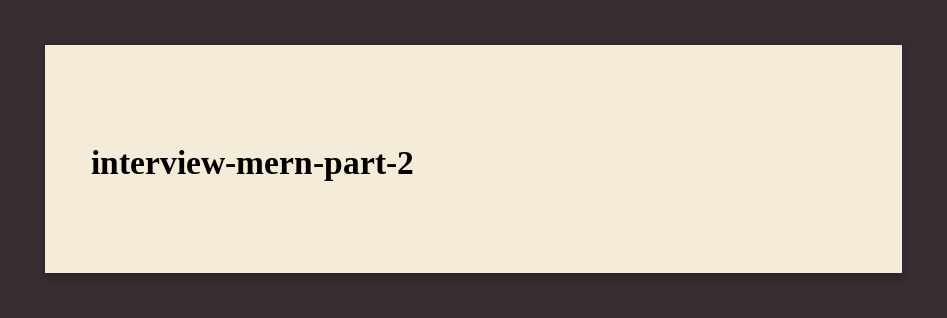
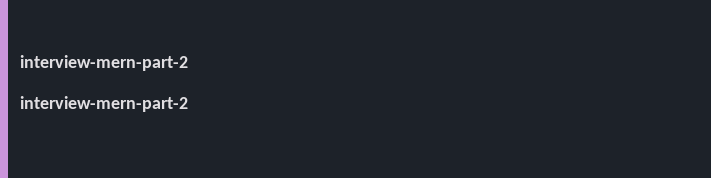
[91,150,414,181] interview-mern-part-2 -> [20,55,188,71] [20,96,188,112] interview-mern-part-2 // interview-mern-part-2

